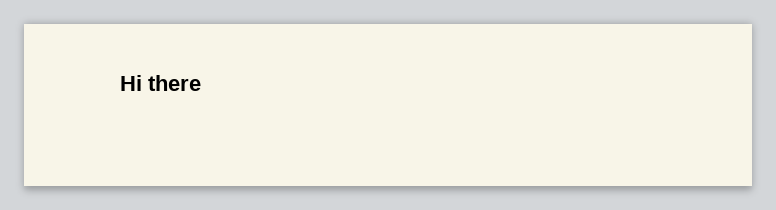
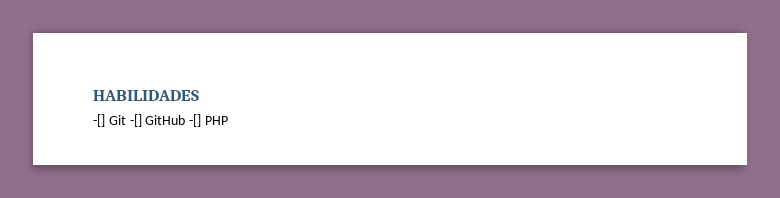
[120,75,201,91] Hi there -> [93,90,199,101] [93,114,228,127] HABILIDADES // -[] Git -[] GitHub -[] PHP

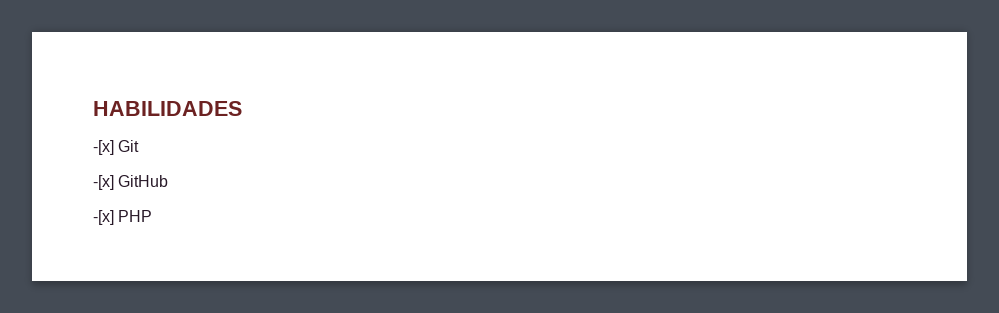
[93,114,105,127] -[] -> [93,140,114,155] -[x]
[129,114,142,127] -[] -> [93,175,114,190] // -[x]
[189,114,202,127] -[] -> [93,210,114,225] // -[x]

